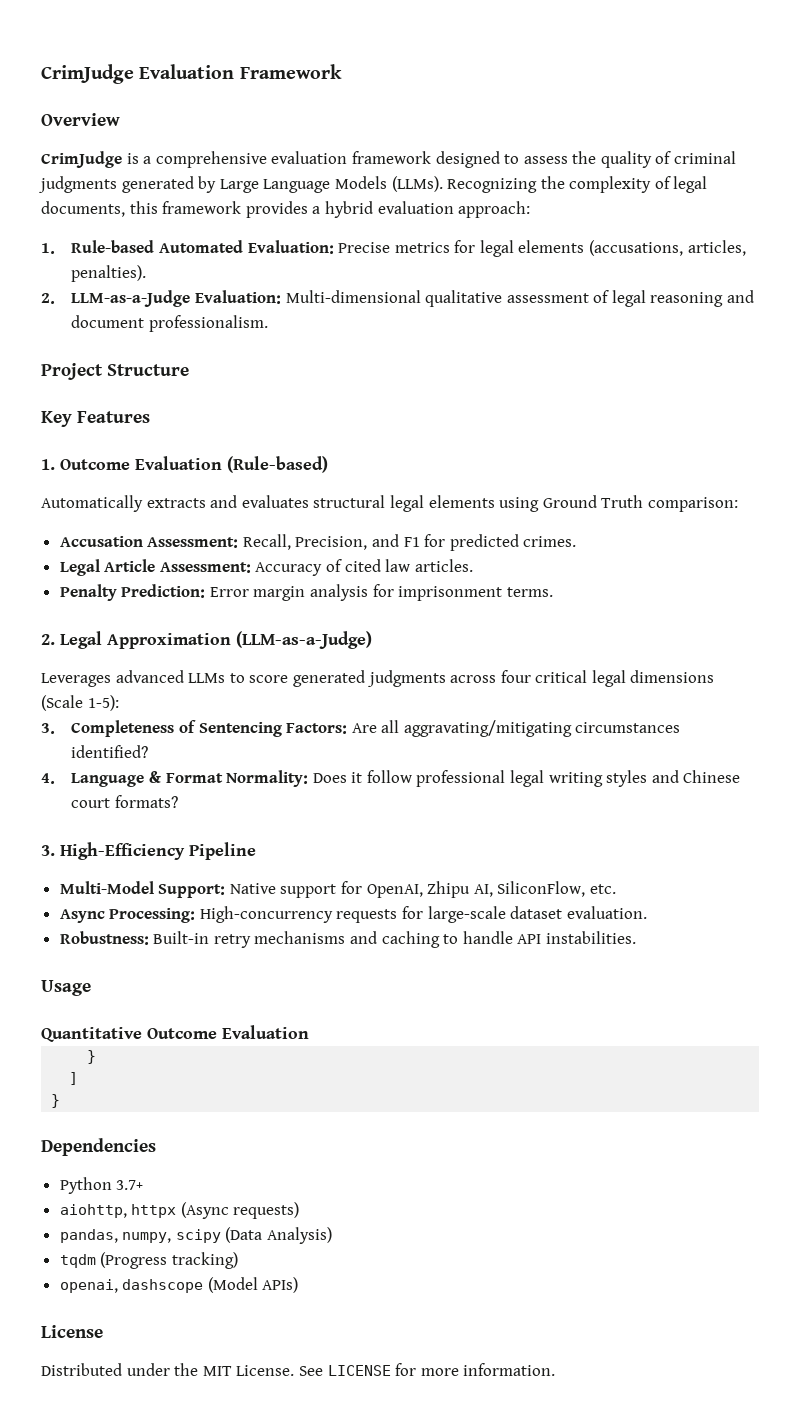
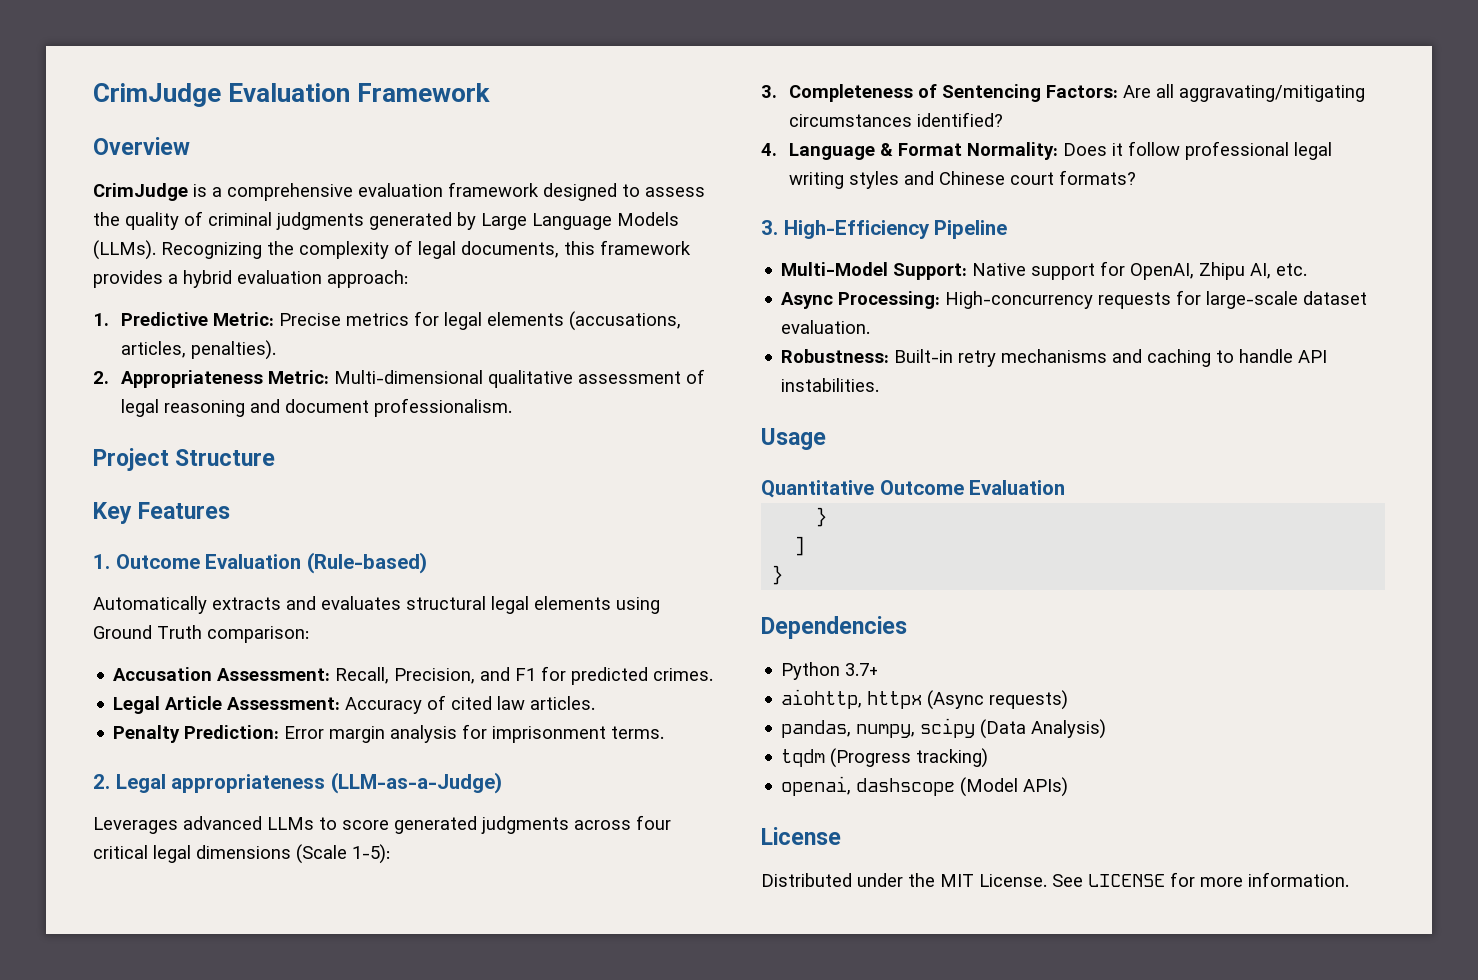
[71,240,334,254] Rule-based Automated Evaluation: -> [121,312,275,326] Predictive Metric:
[71,290,281,307] LLM-as-a-Judge Evaluation: -> [121,370,330,388] Appropriateness Metric:
[107,633,231,649] Approximation -> [171,774,326,793] appropriateness
[497,881,586,897] SiliconFlow, -> (1272, 271) none

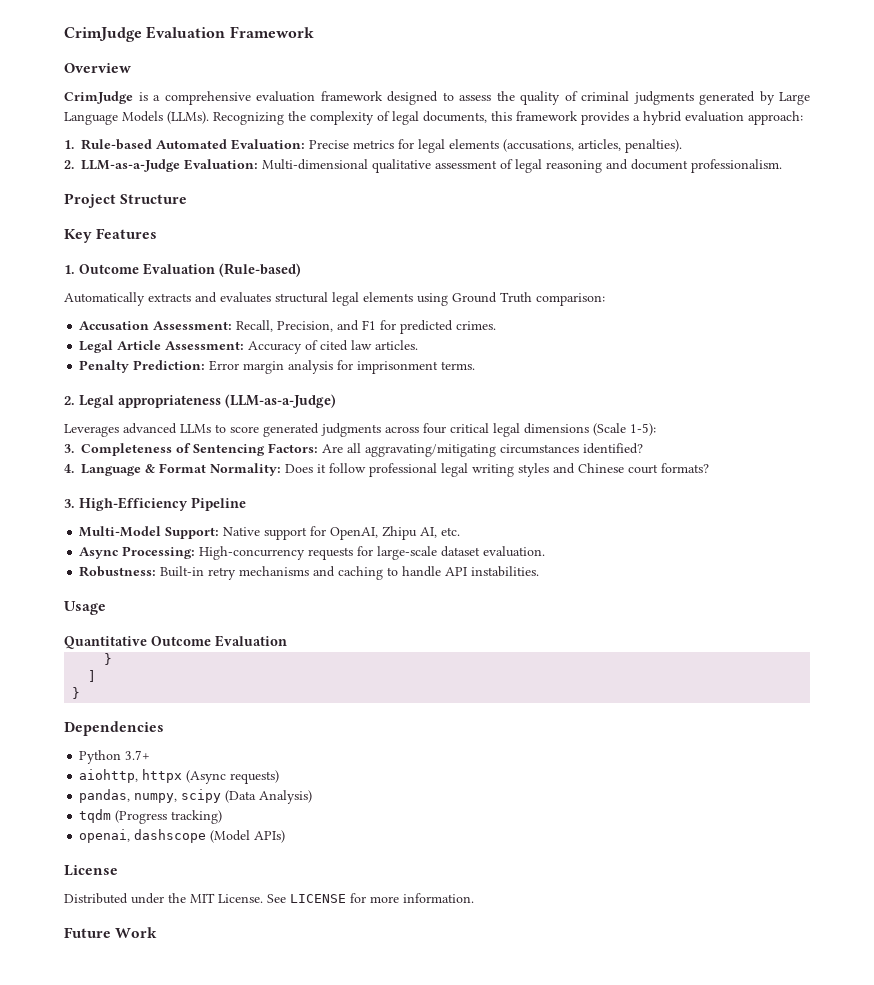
[121,312,275,326] Predictive Metric: -> [81,139,305,150] Rule-based Automated Evaluation:
[121,370,330,388] Appropriateness Metric: -> [81,159,258,172] LLM-as-a-Judge Evaluation:
(1349, 879) none -> [64,927,158,938] // Future Work

